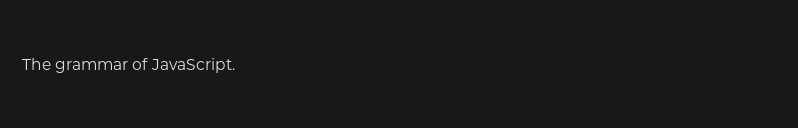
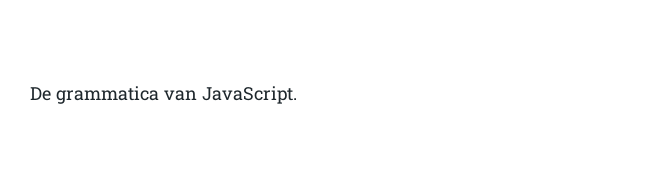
[22,58,149,73] The grammar of -> [30,86,197,104] De grammatica van

